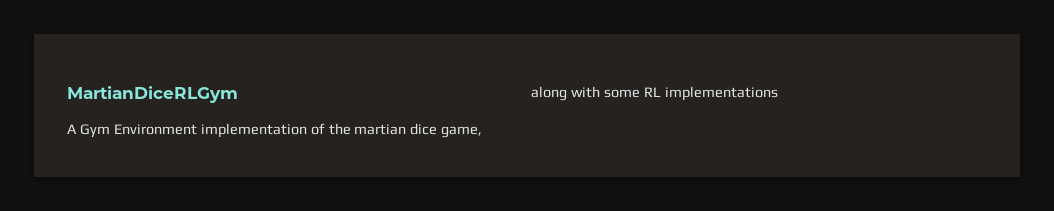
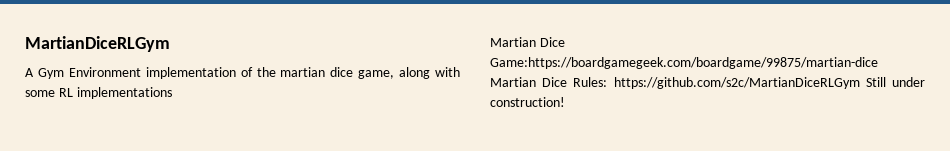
(778, 93) none -> [490,37,565,47] [490,57,878,69] [490,77,925,89] [490,97,565,107] // Martian Dice Game:https://boardgamegeek.com/boardgame/99875/martian-dice Martian Dice Rules: https://github.com/s2c/MartianDiceRLGym Still under construction!

